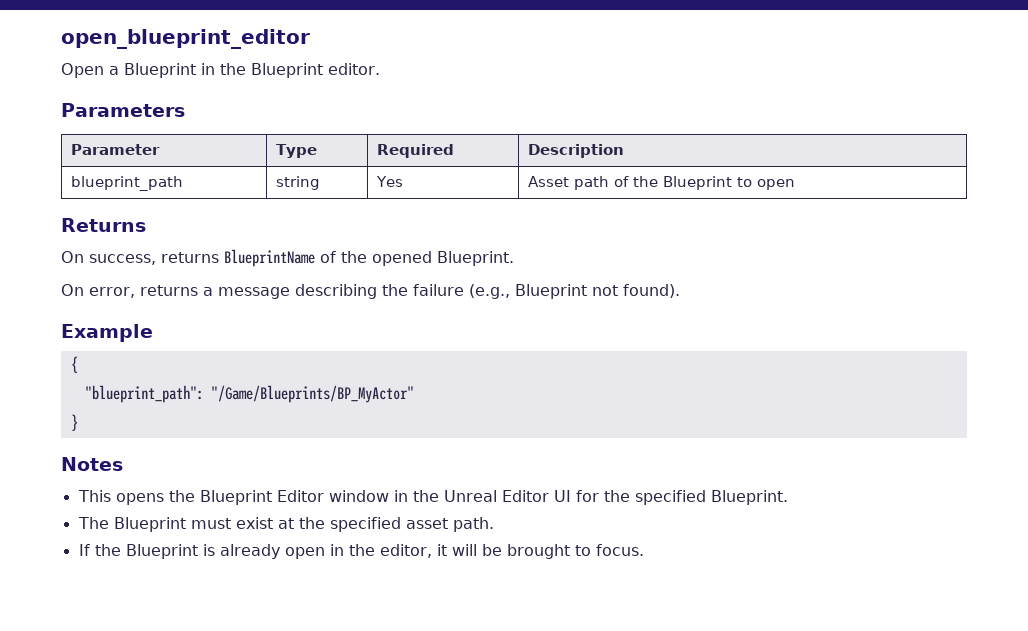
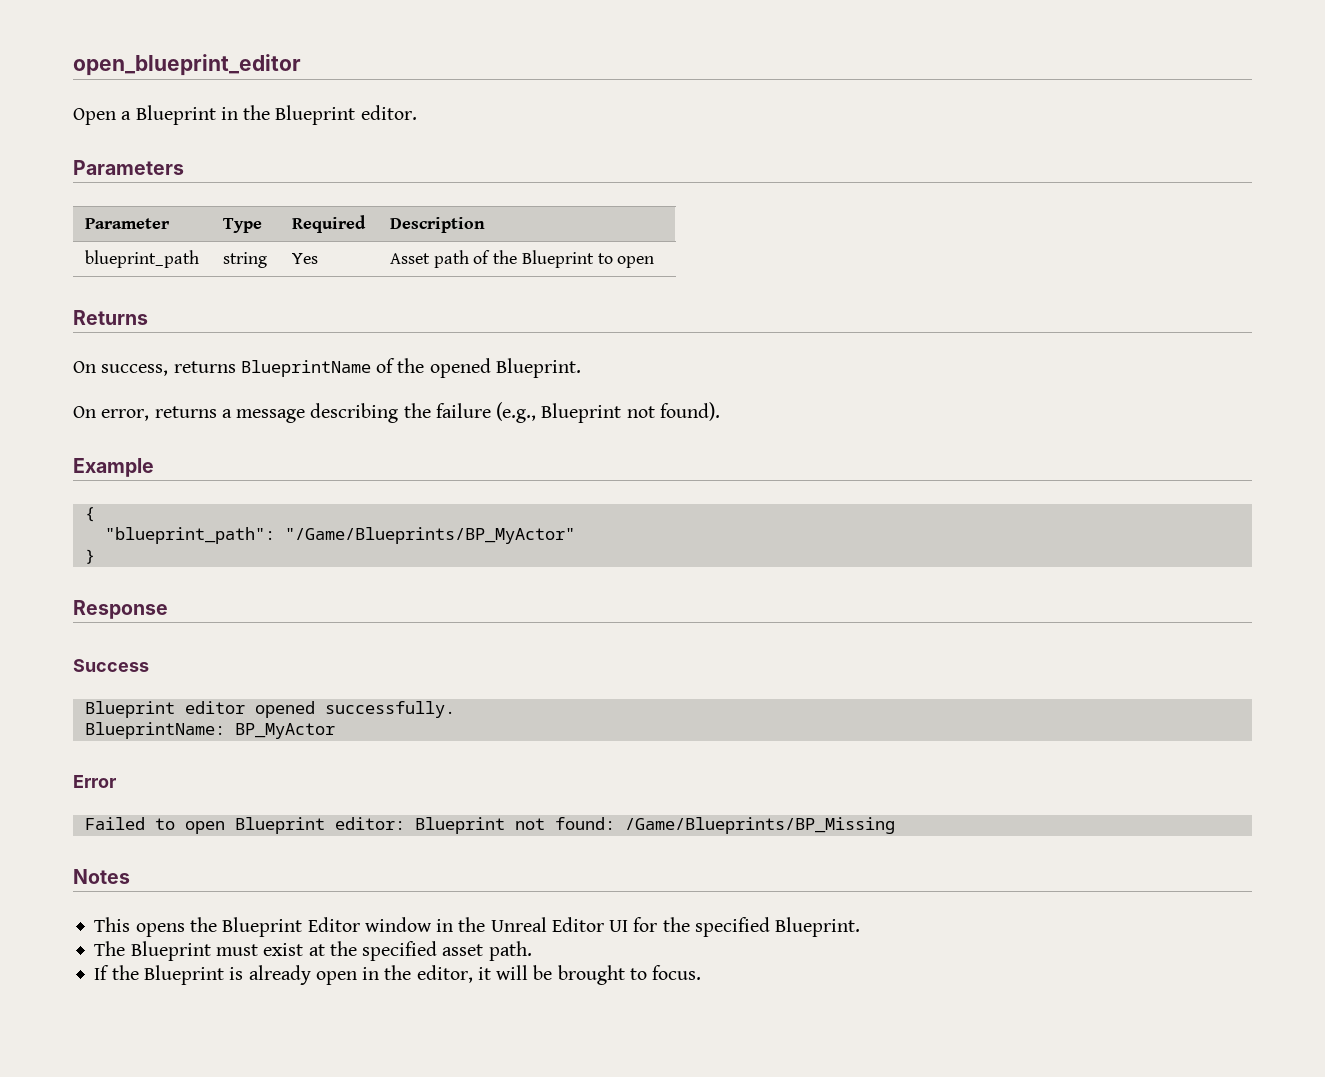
(78, 422) none -> [73,600,168,619] [73,659,149,672] [84,701,455,718] [84,722,335,739] [73,775,116,788] [84,817,895,834] // Response // Success // Blueprint editor opened successfully. // BlueprintName: BP_MyActor // Error // Failed to open Blueprint editor: Blueprint not found: /Game/Blueprints/BP_Missing

